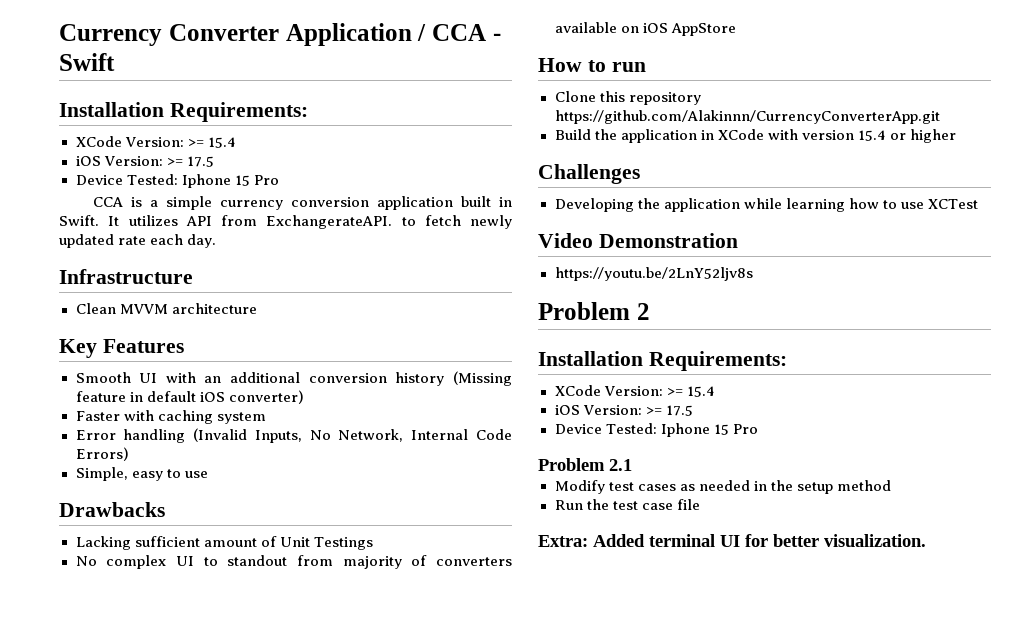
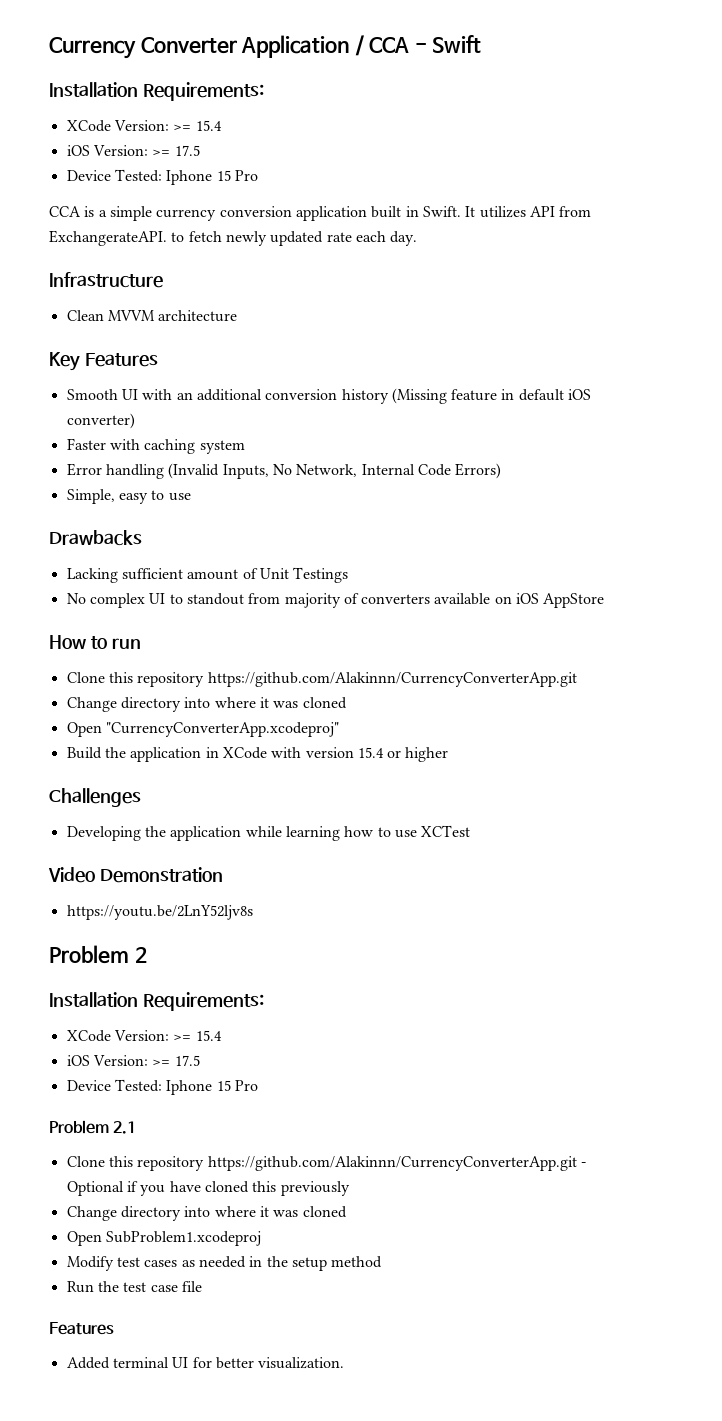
(941, 117) none -> [66,697,347,712] [66,722,339,737] // Change directory into where it was cloned // Open "CurrencyConverterApp.xcodeproj"
(632, 465) none -> [66,1156,586,1171] [66,1181,350,1196] [66,1206,347,1221] [66,1231,261,1246] // Clone this repository https://github.com/Alakinnn/CurrencyConverterApp.git - Optional if you have cloned this previously // Change directory into where it was cloned // Open SubProblem1.xcodeproj
[538,535,588,547] Extra: -> [49,1322,114,1335] Features //

